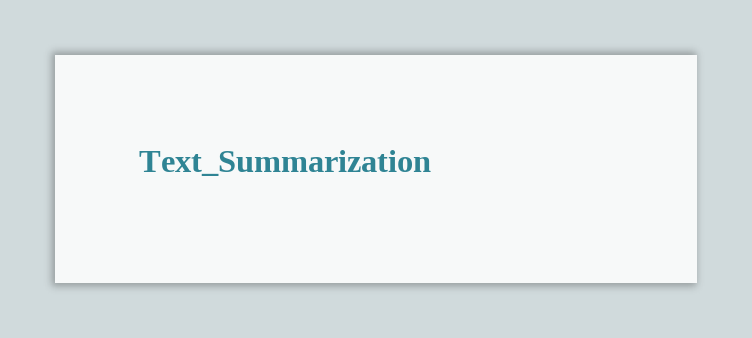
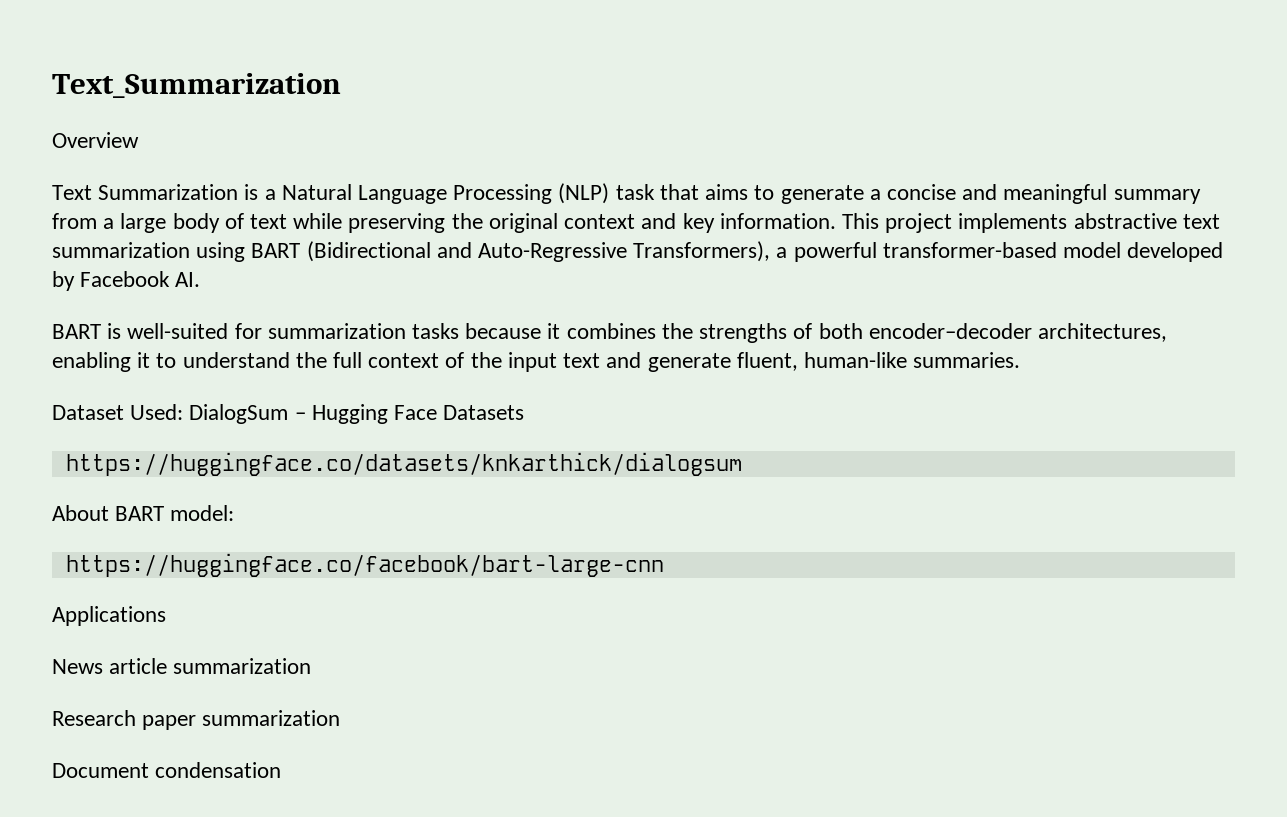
(431, 163) none -> [52,132,139,148] [52,183,1201,204] [52,213,1220,233] [52,241,1224,262] [52,271,201,291] [52,323,1167,343] [52,352,1021,372] [52,404,525,424] [65,452,742,476] [52,505,235,521] [65,553,664,577] [52,606,166,626] [52,658,312,674] [52,710,341,730] [52,762,282,778] // Overview // Text Summarization is a Natural Language Processing (NLP) task that aims to generate a concise and meaningful summary from a large body of text while preserving the original context and key information. This project implements abstractive text summarization using BART (Bidirectional and Auto-Regressive Transformers), a powerful transformer-based model developed by Facebook AI. // BART is well-suited for summarization tasks because it combines the strengths of both encoder–decoder architectures, enabling it to understand the full context of the input text and generate fluent, human-like summaries. // Dataset Used: DialogSum – Hugging Face Datasets // https://huggingface.co/datasets/knkarthick/dialogsum // About BART model: // https://huggingface.co/facebook/bart-large-cnn // Applications // News article summarization // Research paper summarization // Document condensation

